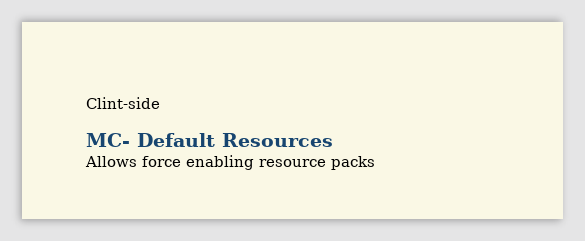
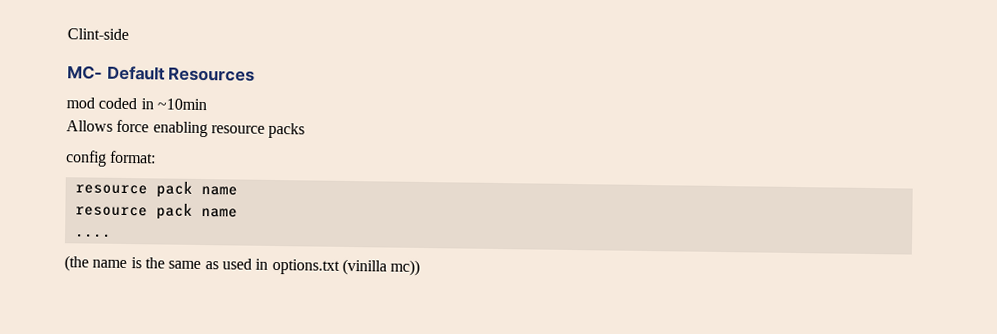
(333, 140) none -> [66,97,207,111] // mod coded in ~10min
(375, 163) none -> [65,150,157,167] [74,181,238,198] [74,203,238,220] [74,233,112,238] [64,255,421,276] // config format: // resource pack name // resource pack name // .... // (the name is the same as used in options.txt (vinilla mc))

